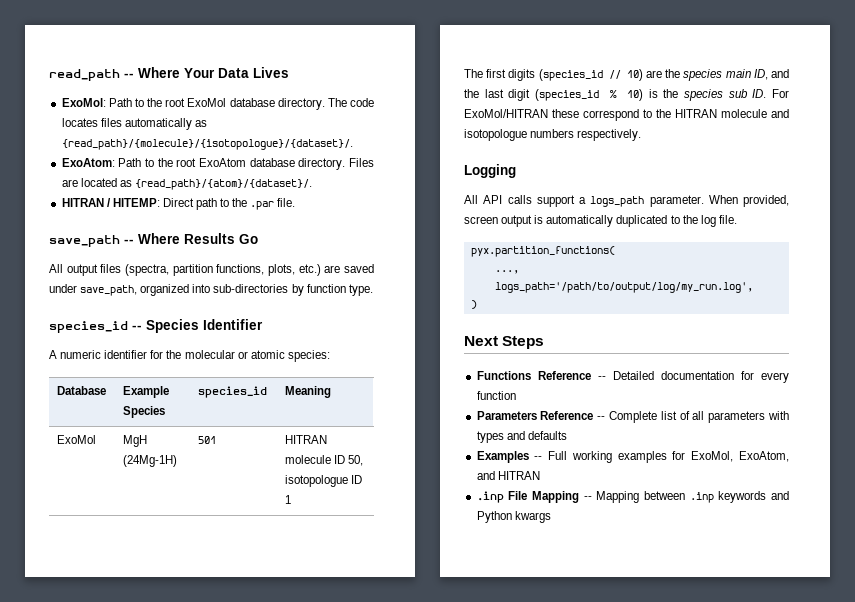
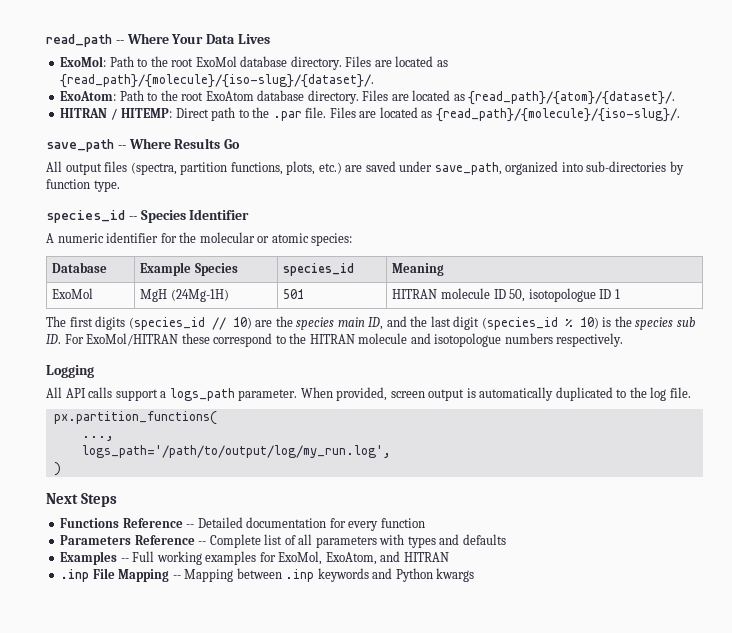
[327,98,374,107] [61,118,207,130] [61,139,353,150] The code locates files automatically as {read_path}/{molecule}/{isotopologue}/{dataset}/. -> [345,56,448,67] [60,74,375,88] Files are located as {read_path}/{molecule}/{iso-slug}/{dataset}/.
(296, 202) none -> [329,107,680,122] Files are located as {read_path}/{molecule}/{iso-slug}/.
[470,246,615,257] pyx.partition_functions( -> [53,411,217,425] px.partition_functions(

